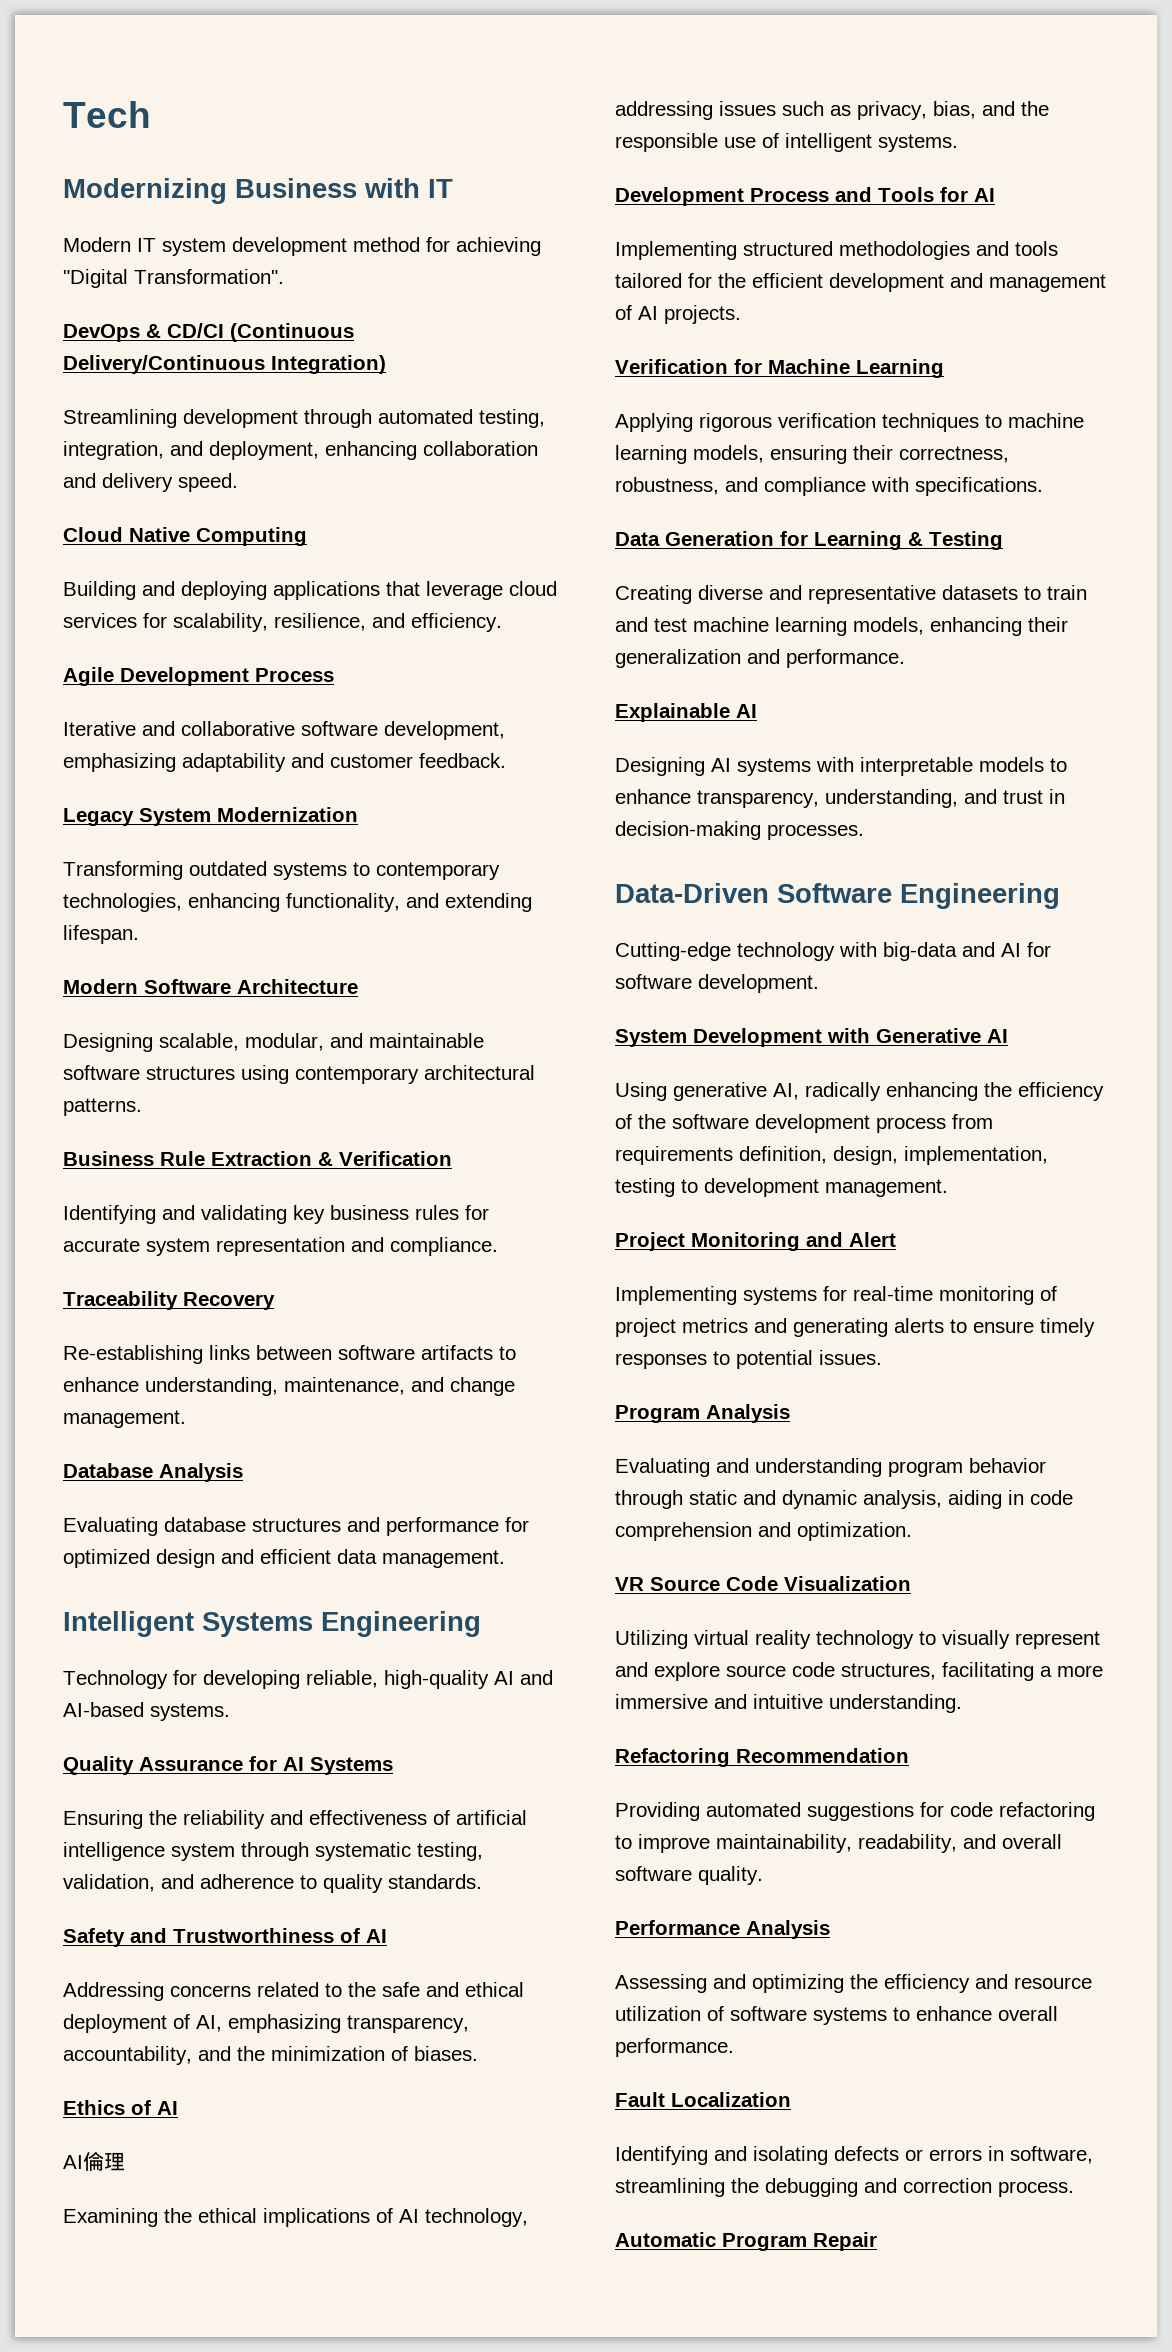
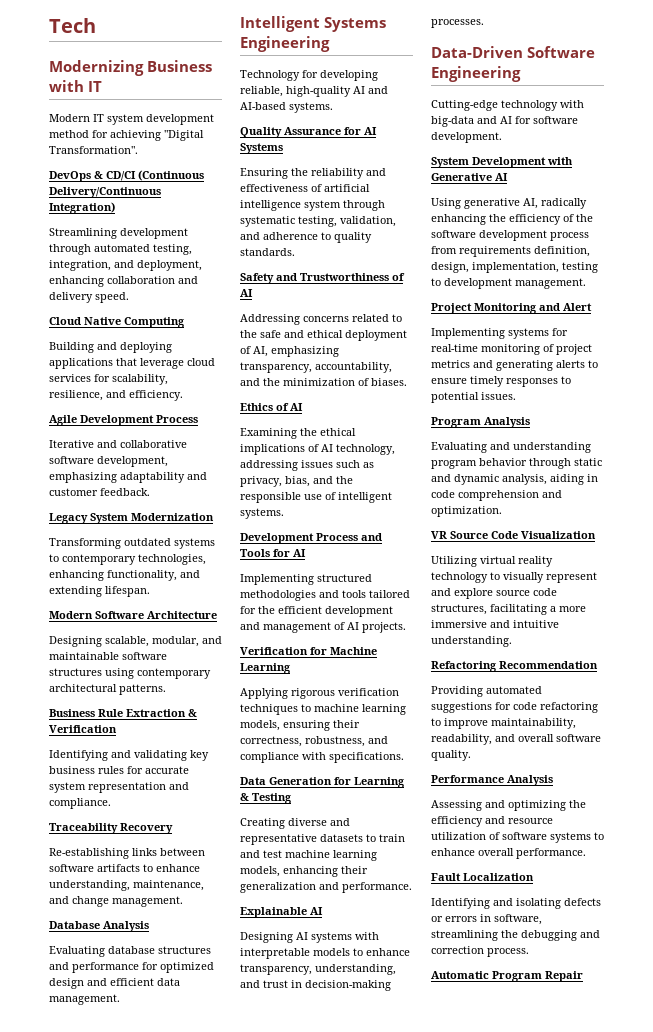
[63,2152,125,2171] // AI倫理 -> (303, 407) none

